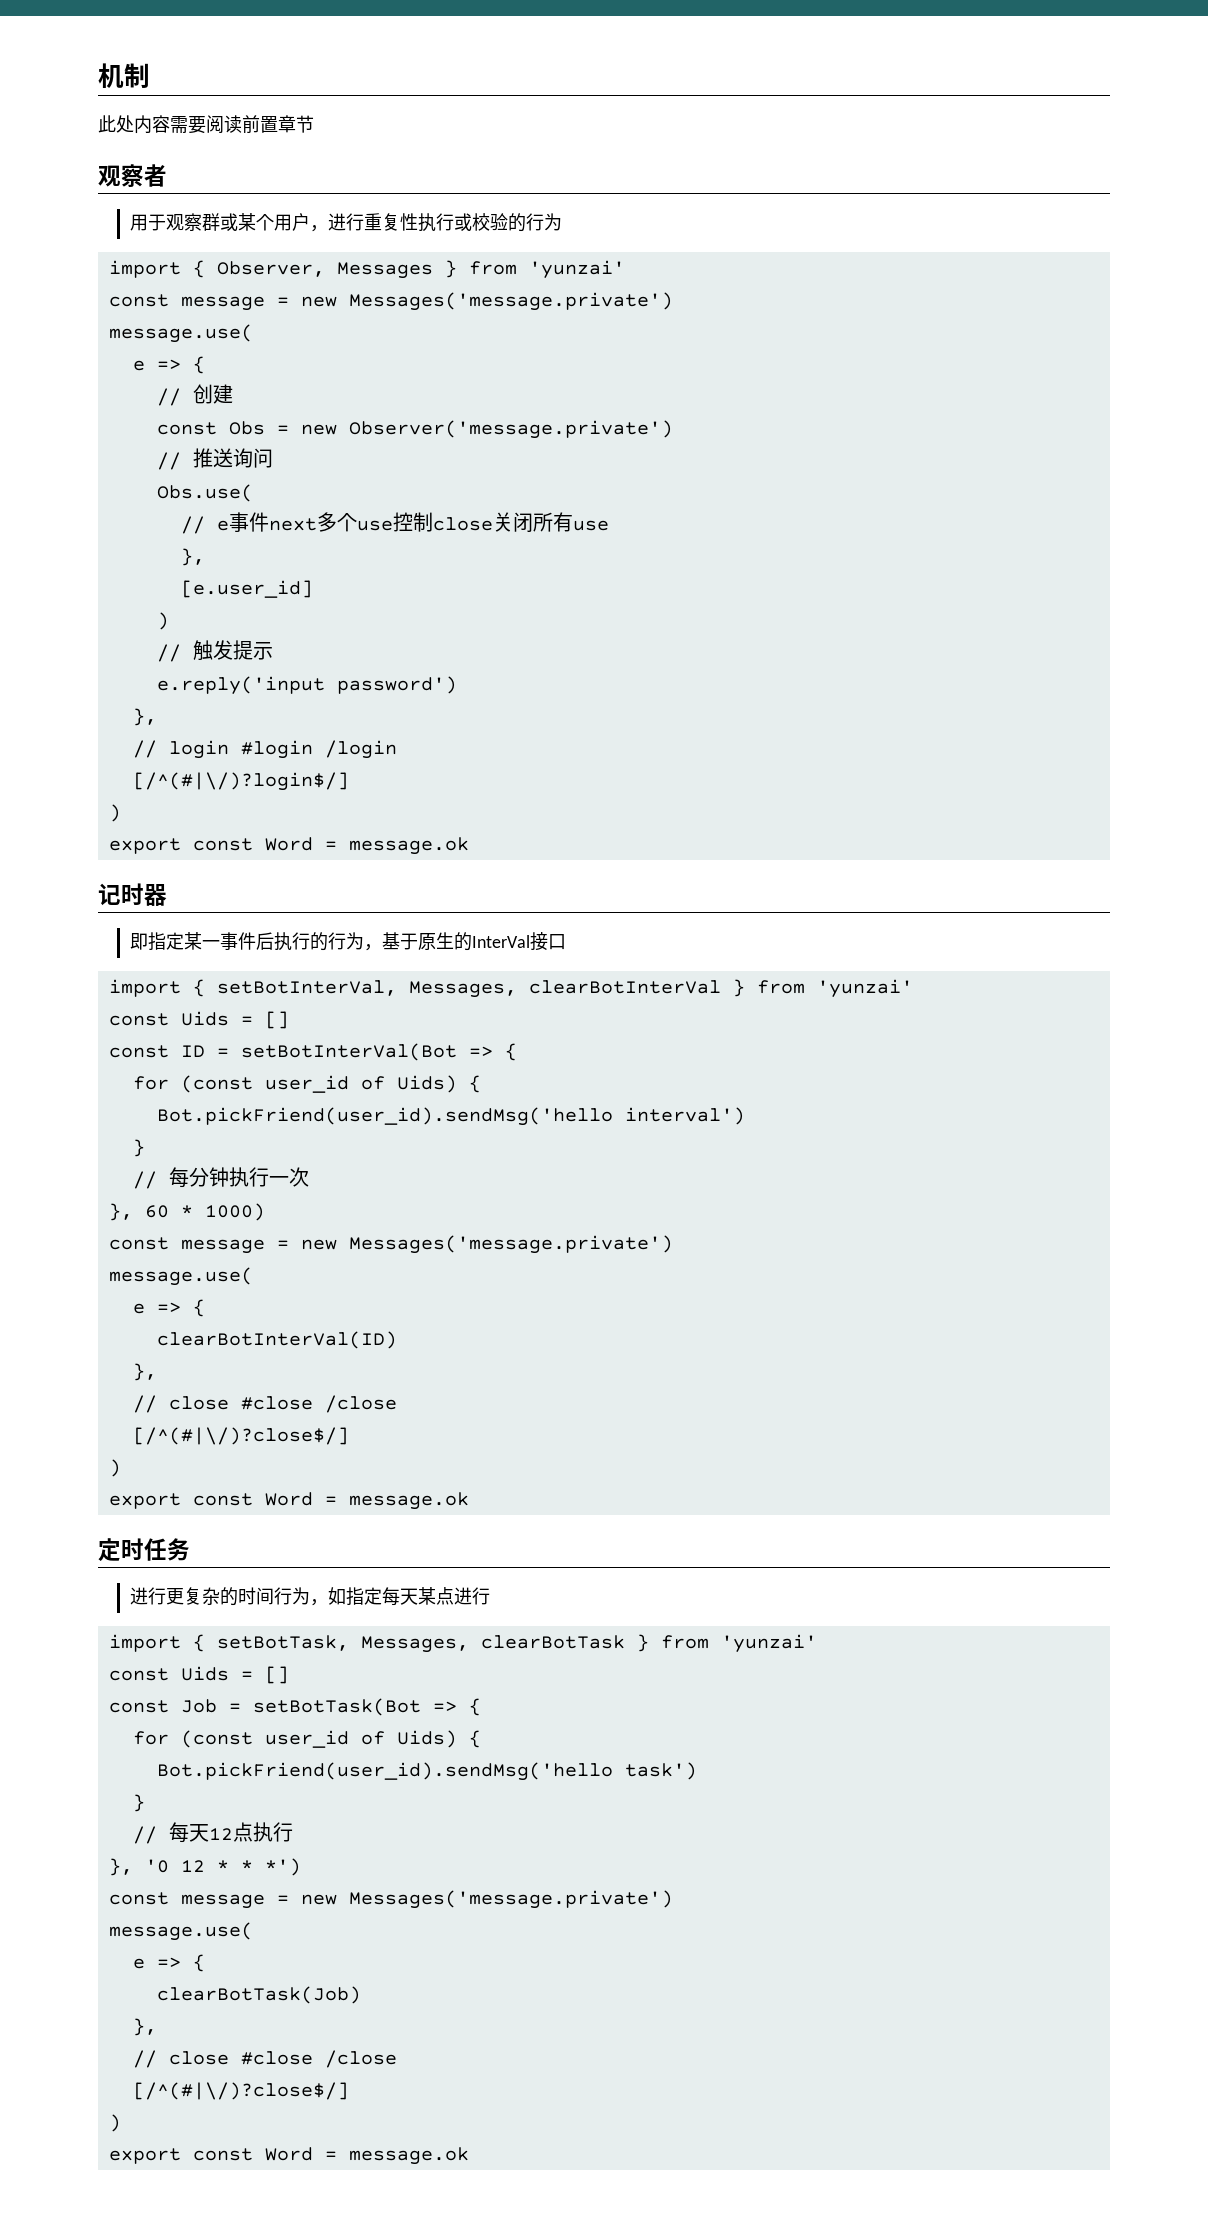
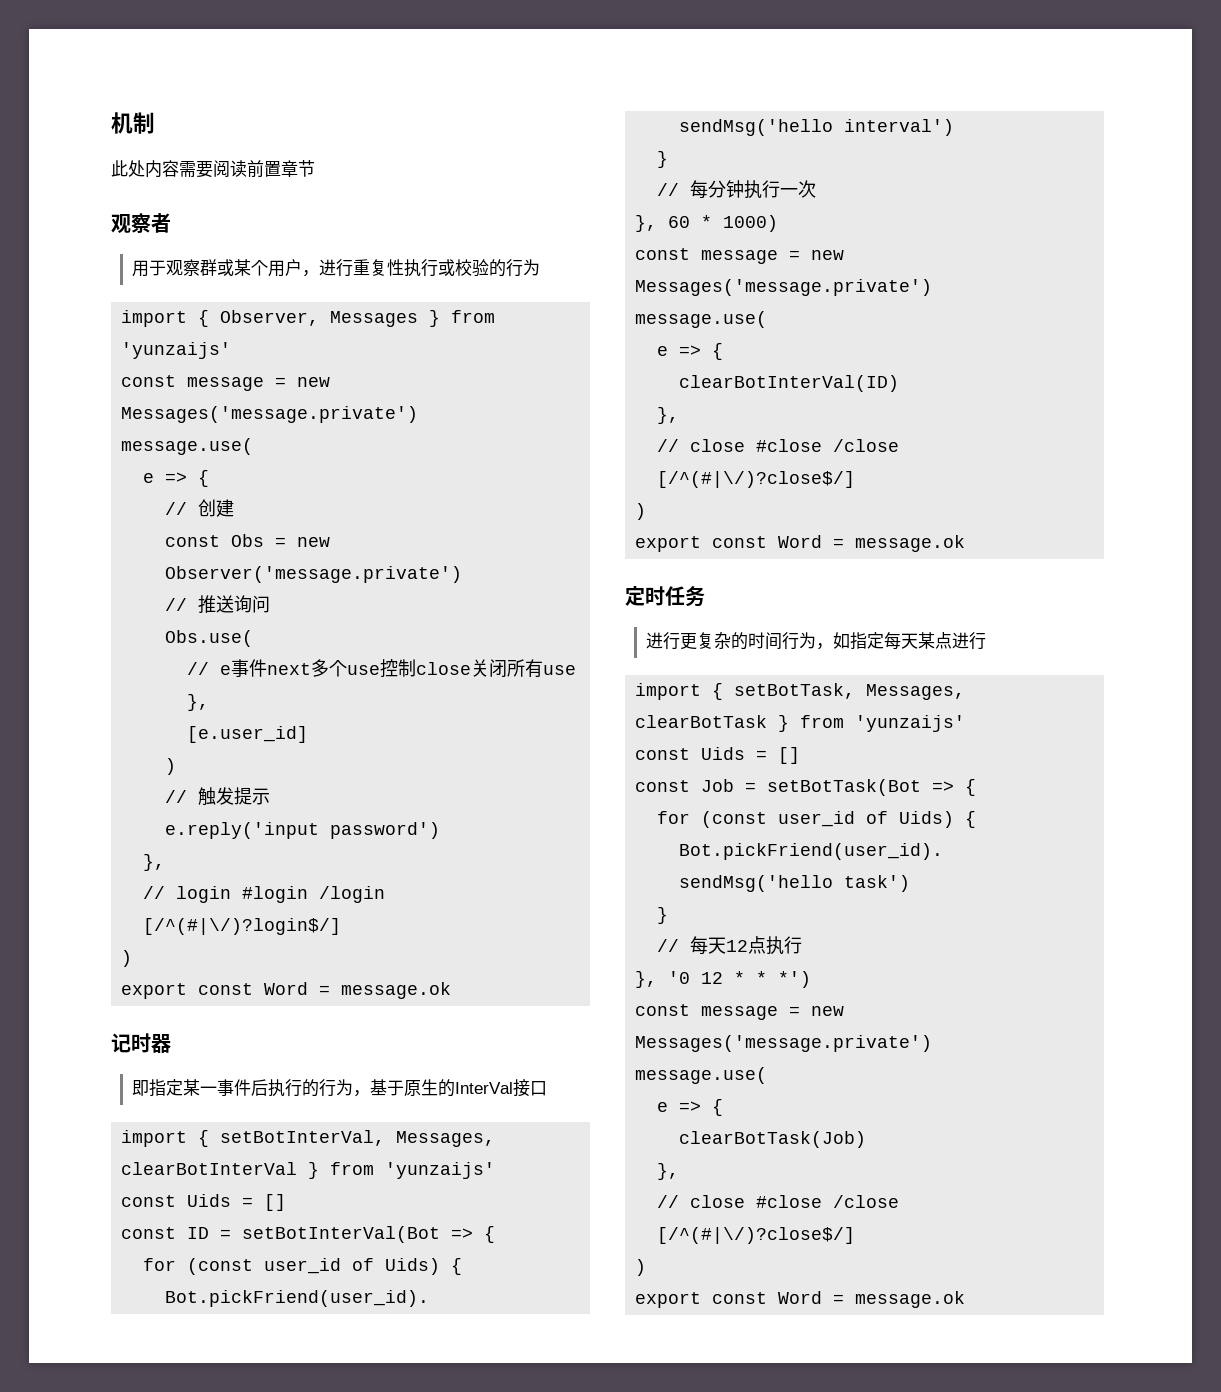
[528,260,625,279] 'yunzai' -> [121,342,232,359] 'yunzaijs'
[816,979,913,998] 'yunzai' -> [385,1162,496,1179] 'yunzaijs'
[720,1634,817,1653] 'yunzai' -> [855,715,966,732] 'yunzaijs'

